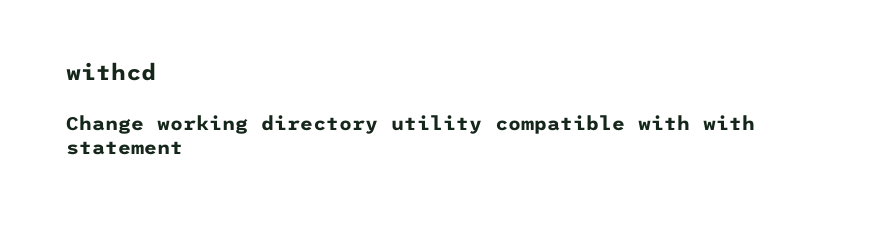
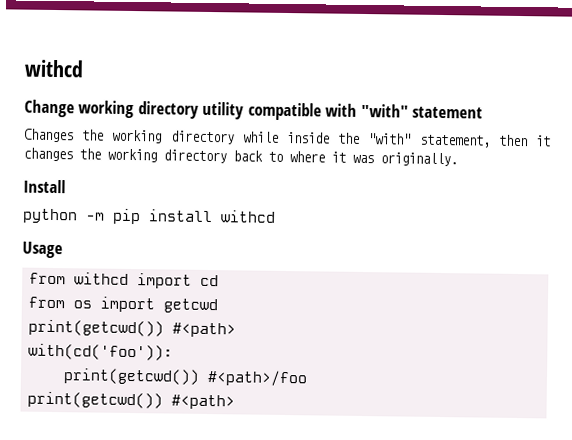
[703,115,755,130] with -> [360,103,409,118] "with"
(183, 148) none -> [23,128,551,148] [23,147,458,167] [23,179,66,194] [22,208,276,225] [22,241,63,259] [28,272,219,289] [27,296,218,314] [27,319,236,338] [27,343,173,361] [62,368,308,387] [26,391,235,410] // Changes the working directory while inside the "with" statement, then it changes the working directory back to where it was originally. // Install // python -m pip install withcd // Usage // from withcd import cd // from os import getcwd // print(getcwd()) #<path> // with(cd('foo')): // print(getcwd()) #<path>/foo // print(getcwd()) #<path>

